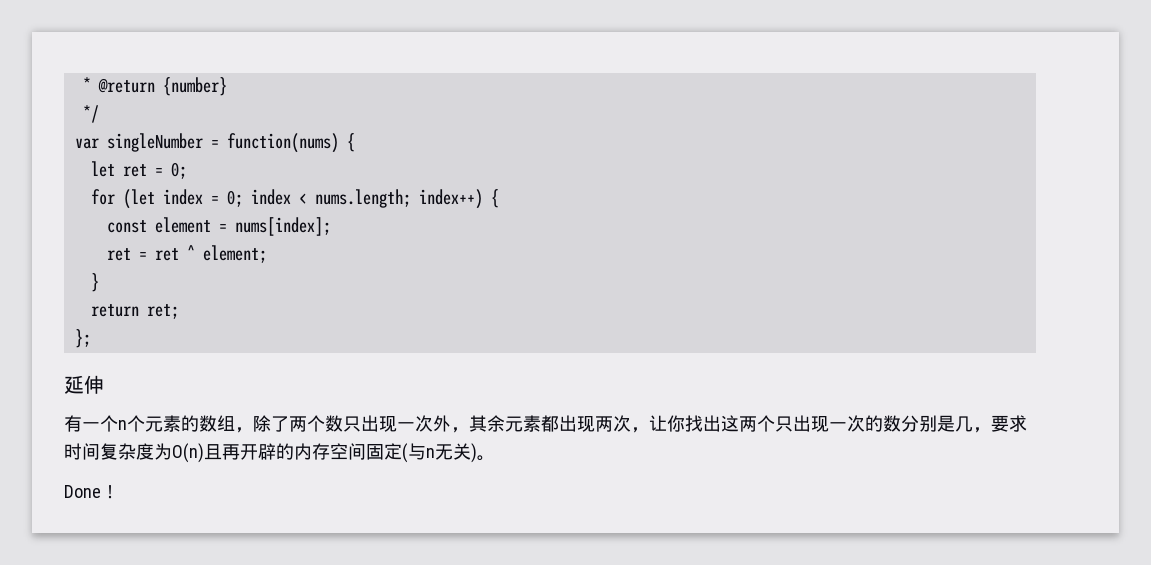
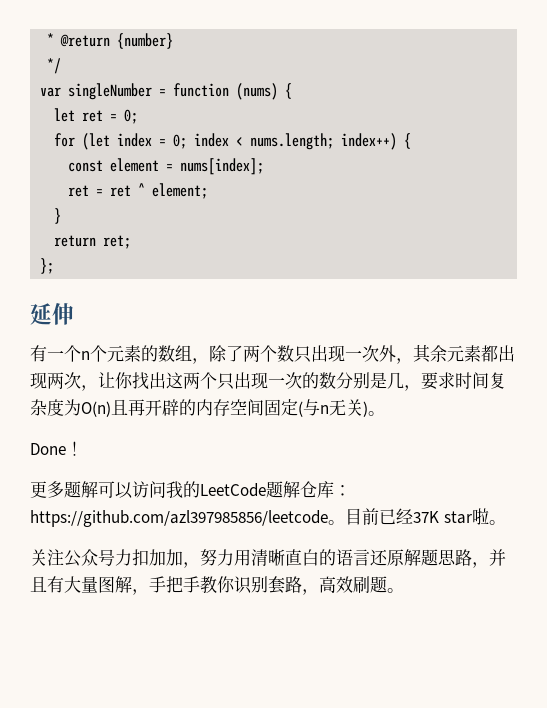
[226,133,339,153] function(nums) -> [173,83,279,100] function (nums)
(119, 492) none -> [30,481,351,499] [30,508,506,527] [30,549,506,568] [30,576,404,595] // 更多题解可以访问我的LeetCode题解仓库：https://github.com/azl397985856/leetcode。目前已经37K star啦。 // 关注公众号力扣加加，努力用清晰直白的语言还原解题思路，并且有大量图解，手把手教你识别套路，高效刷题。

